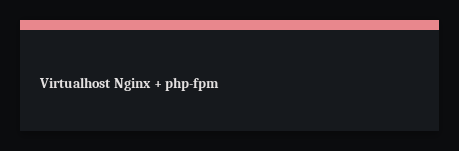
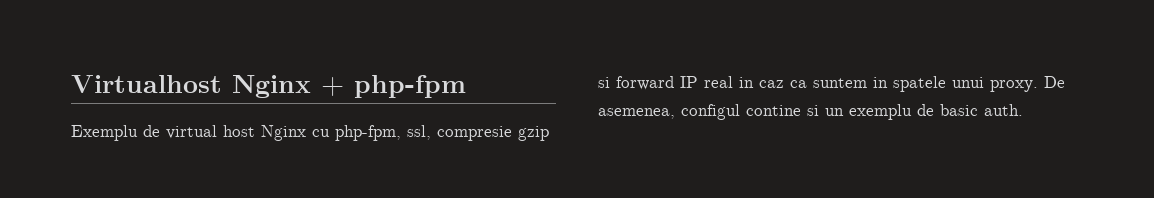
(220, 84) none -> [71,125,549,141] [598,76,1065,92] [598,104,1023,120] // Exemplu de virtual host Nginx cu php-fpm, ssl, compresie gzip si forward IP real in caz ca suntem in spatele unui proxy. De asemenea, configul contine si un exemplu de basic auth.

